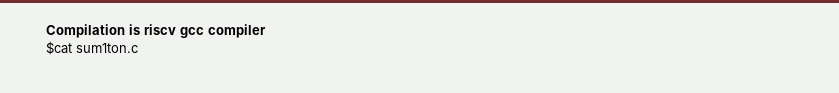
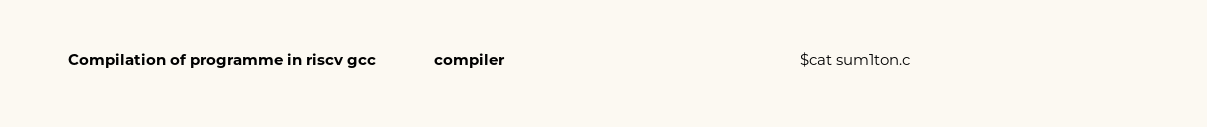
[129,24,140,35] is -> [170,53,303,68] of programme in

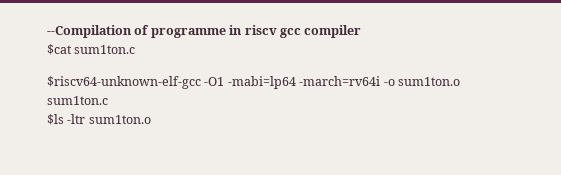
[68,53,166,68] Compilation -> [47,25,132,38] --Compilation
(911, 59) none -> [47,76,460,89] [47,96,108,105] [47,114,151,125] // $riscv64-unknown-elf-gcc -O1 -mabi=lp64 -march=rv64i -o sum1ton.o sum1ton.c // $ls -ltr sum1ton.o

